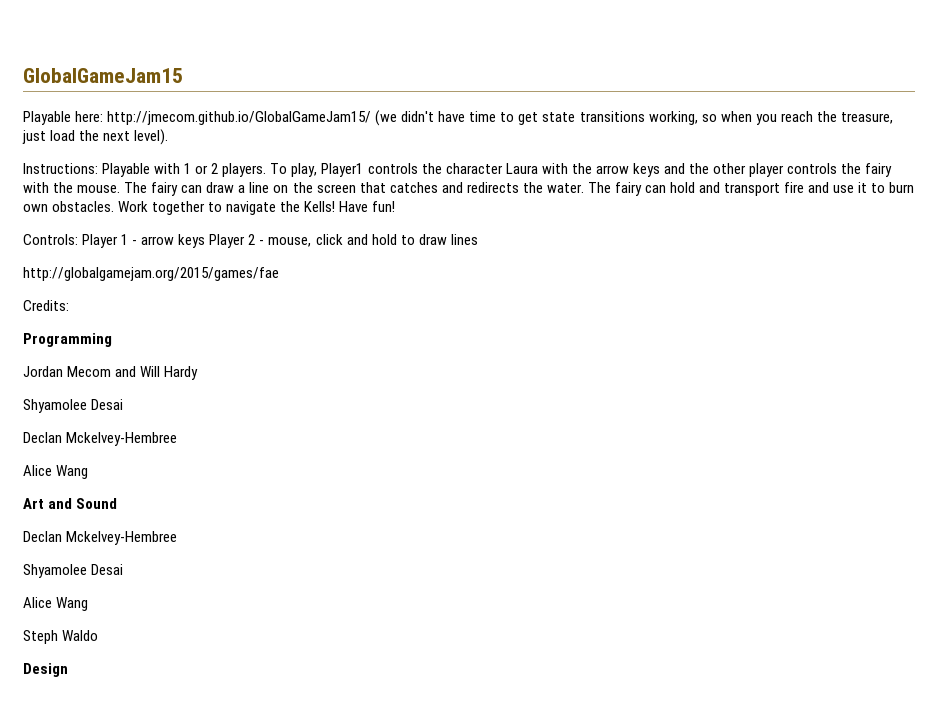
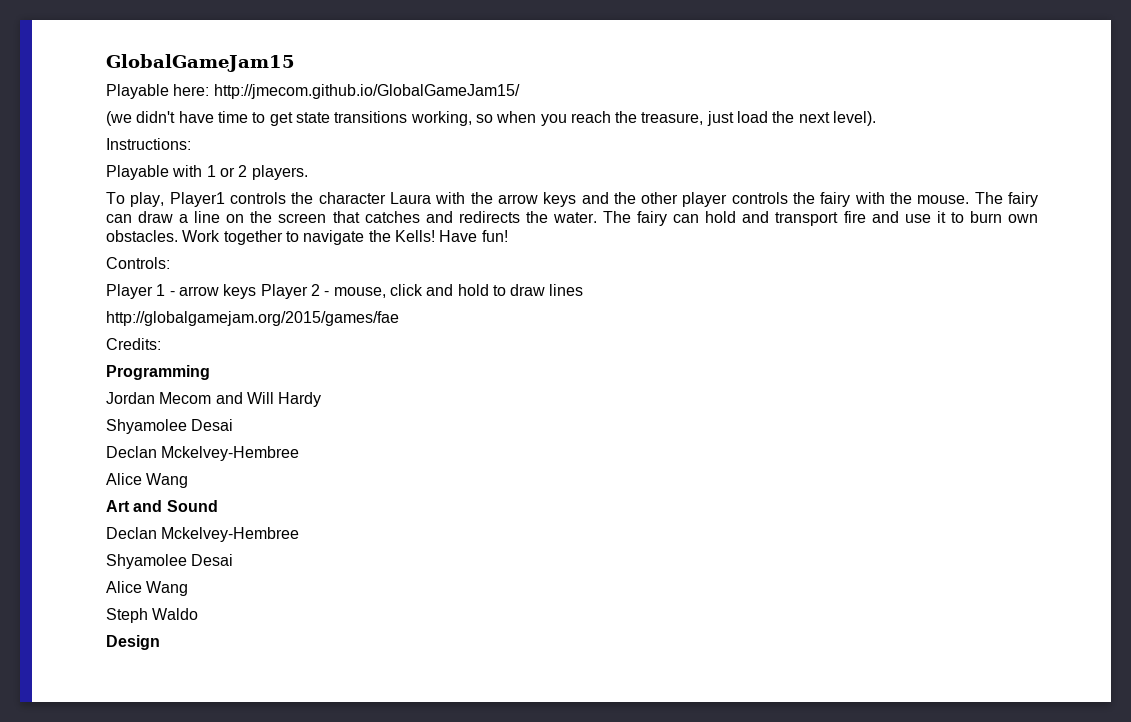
(372, 118) none -> (520, 91) //
(98, 168) none -> (191, 144) //
(267, 170) none -> (308, 172) //
(78, 239) none -> (170, 263) //

